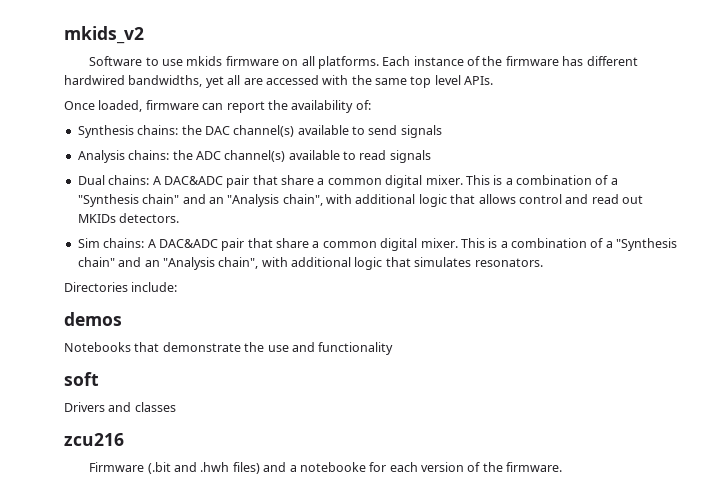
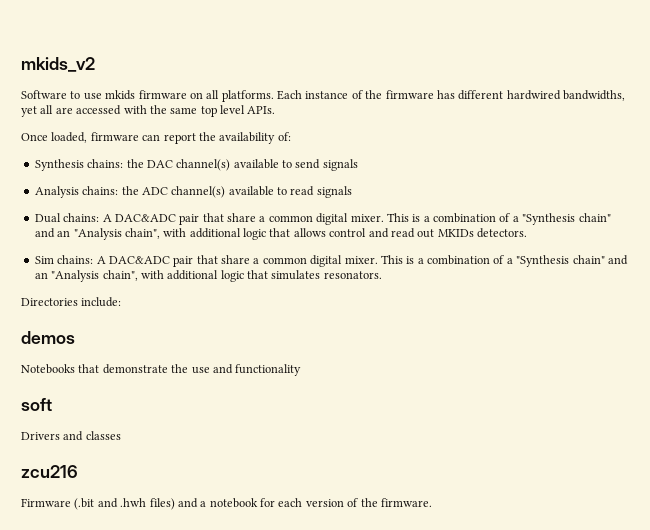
[299,462,366,472] notebooke -> [209,498,258,508] notebook

